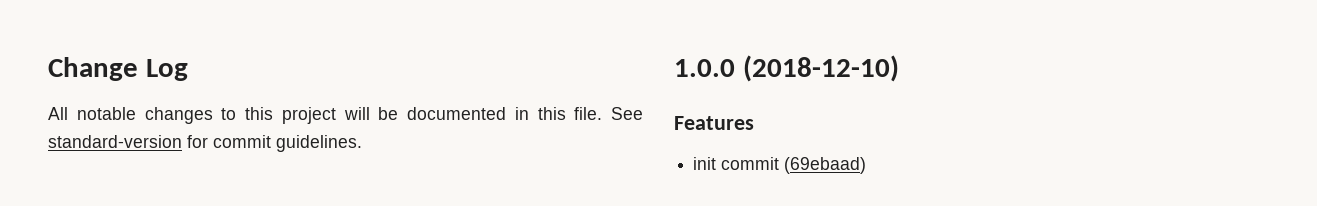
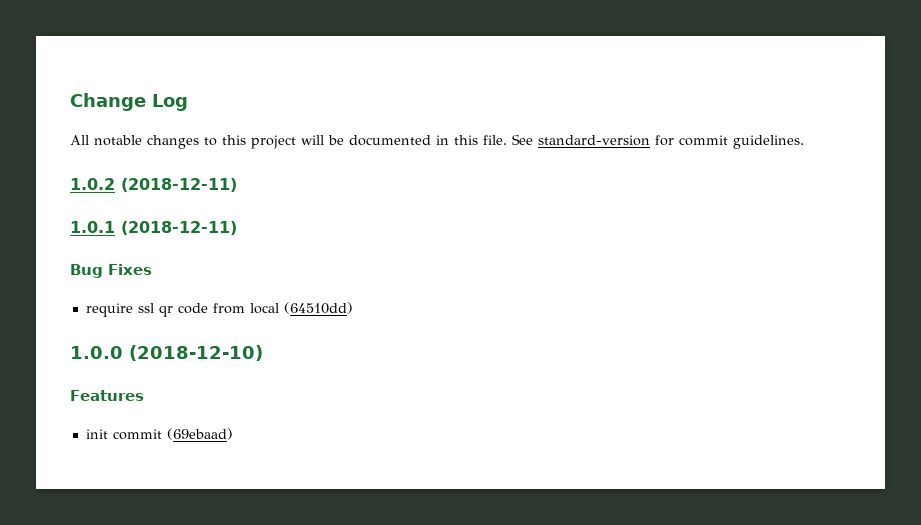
(362, 143) none -> [70,178,237,192] [70,221,237,235] [70,264,152,278] [85,302,353,317] // 1.0.2 (2018-12-11) // 1.0.1 (2018-12-11) // Bug Fixes // require ssl qr code from local (64510dd)

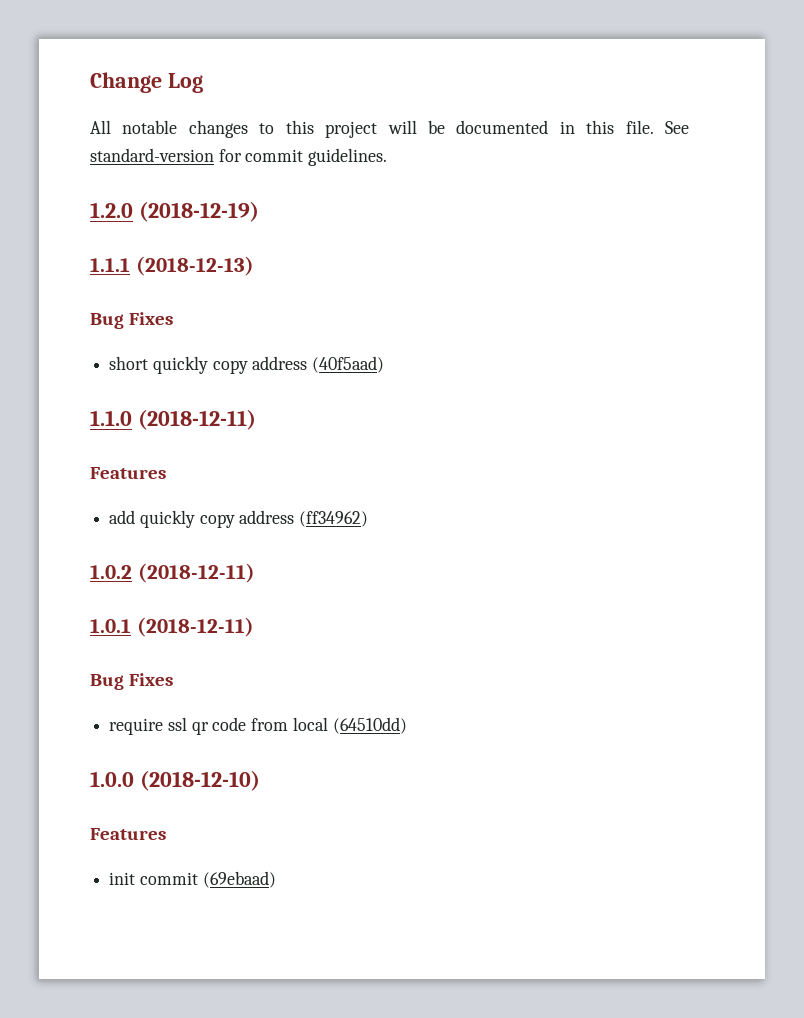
(804, 142) none -> [90,201,259,222] [90,256,254,276] [90,312,174,329] [109,356,385,374] [90,409,256,430] [90,467,166,479] [109,510,369,528] // 1.2.0 (2018-12-19) // 1.1.1 (2018-12-13) // Bug Fixes // short quickly copy address (40f5aad) // 1.1.0 (2018-12-11) // Features // add quickly copy address (ff34962)

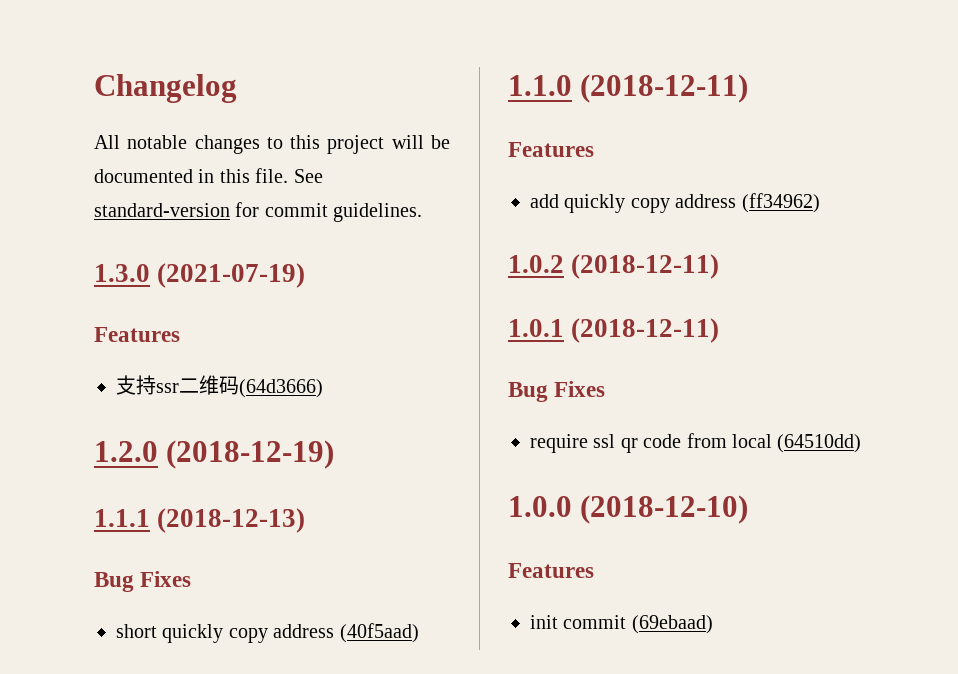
[90,72,203,93] Change Log -> [94,74,237,103] Changelog
(388, 157) none -> [94,263,306,288] [94,327,180,342] [116,375,323,398] // 1.3.0 (2021-07-19) // Features // 支持ssr二维码(64d3666)

